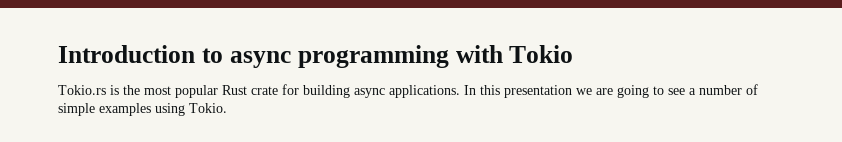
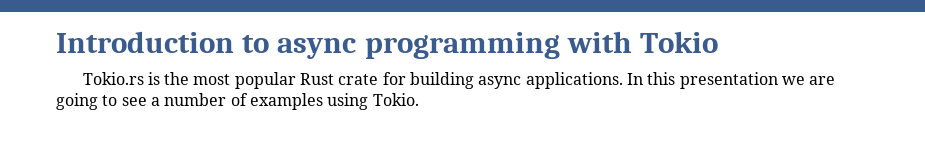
[58,103,95,116] simple -> (248, 99) none

